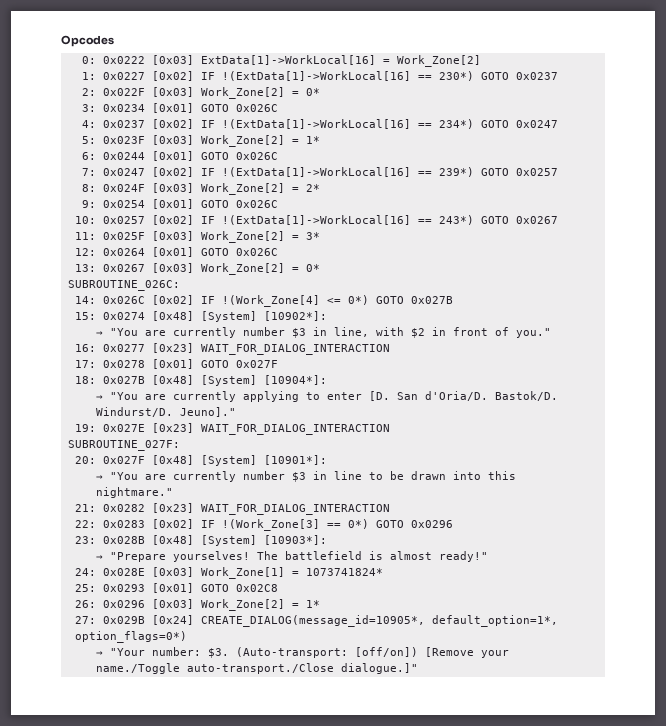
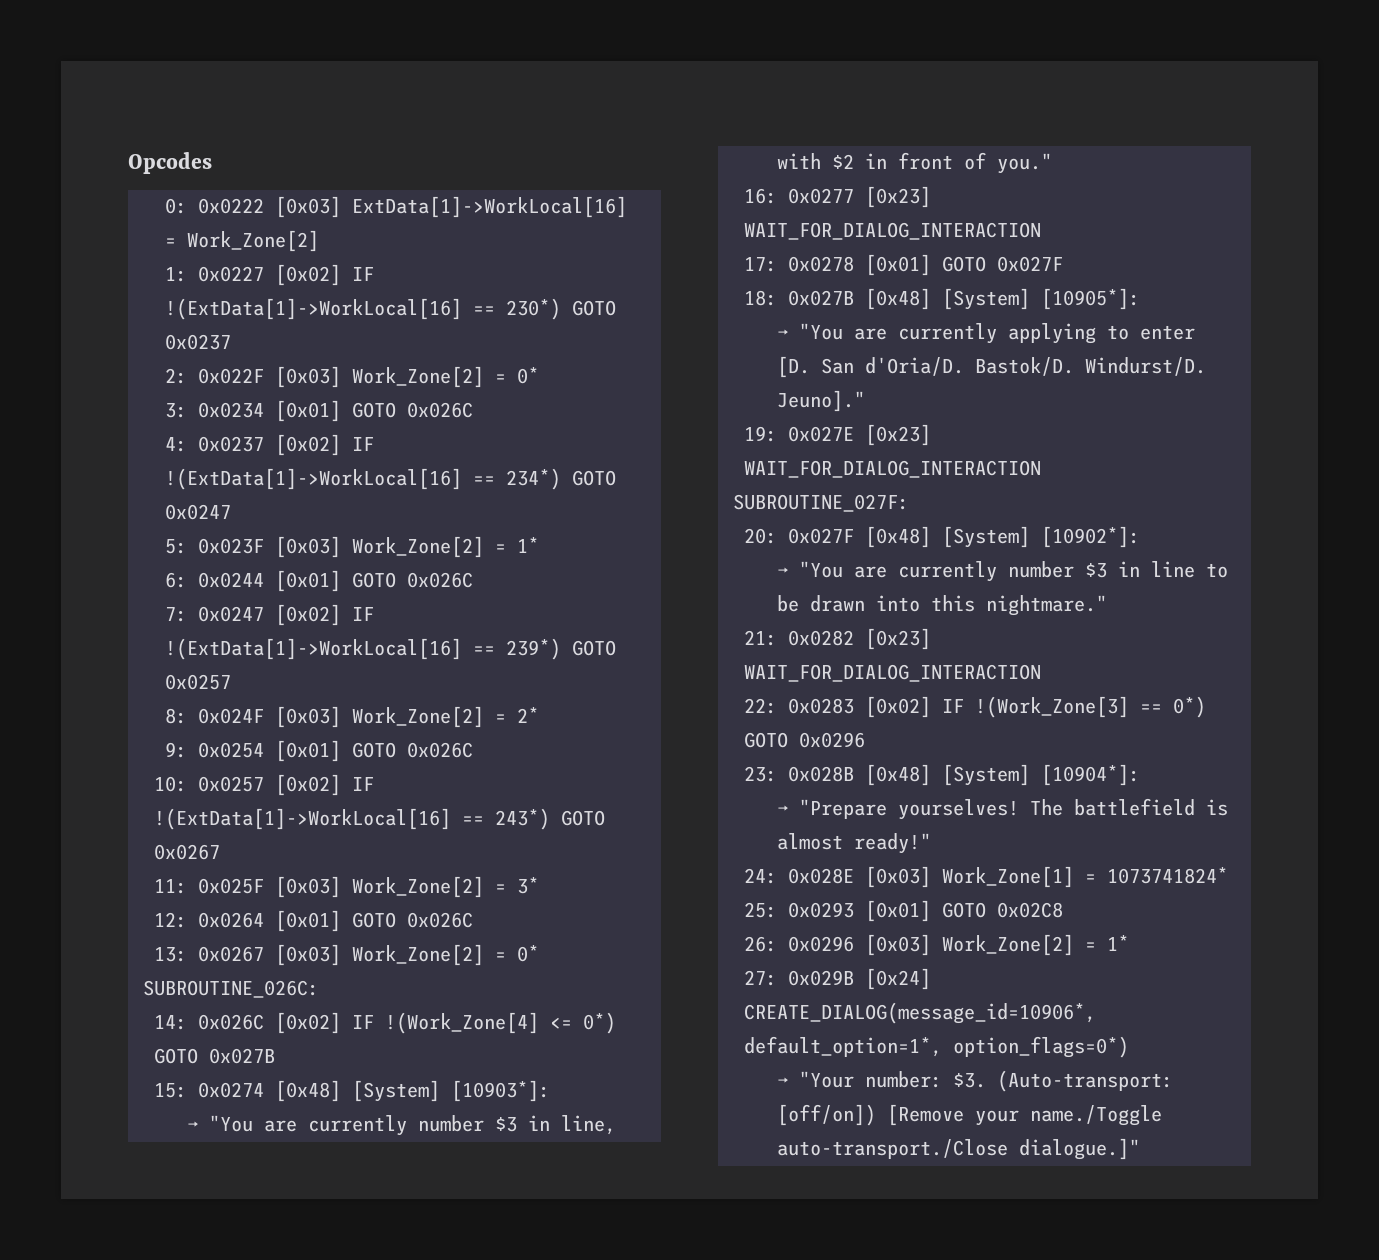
[263,311,327,321] [10902*]: -> [450,1080,550,1102] [10903*]:
[263,375,327,385] [10904*]: -> [1040,288,1140,310] [10905*]:
[263,455,327,465] [10901*]: -> [1040,526,1140,548] [10902*]:
[263,535,327,545] [10903*]: -> [1040,764,1140,786] [10904*]:
[200,615,425,627] CREATE_DIALOG(message_id=10905*, -> [743,1002,1096,1024] CREATE_DIALOG(message_id=10906*,

